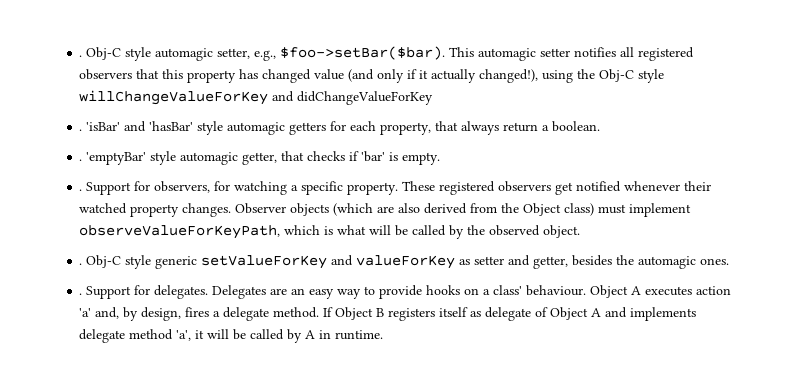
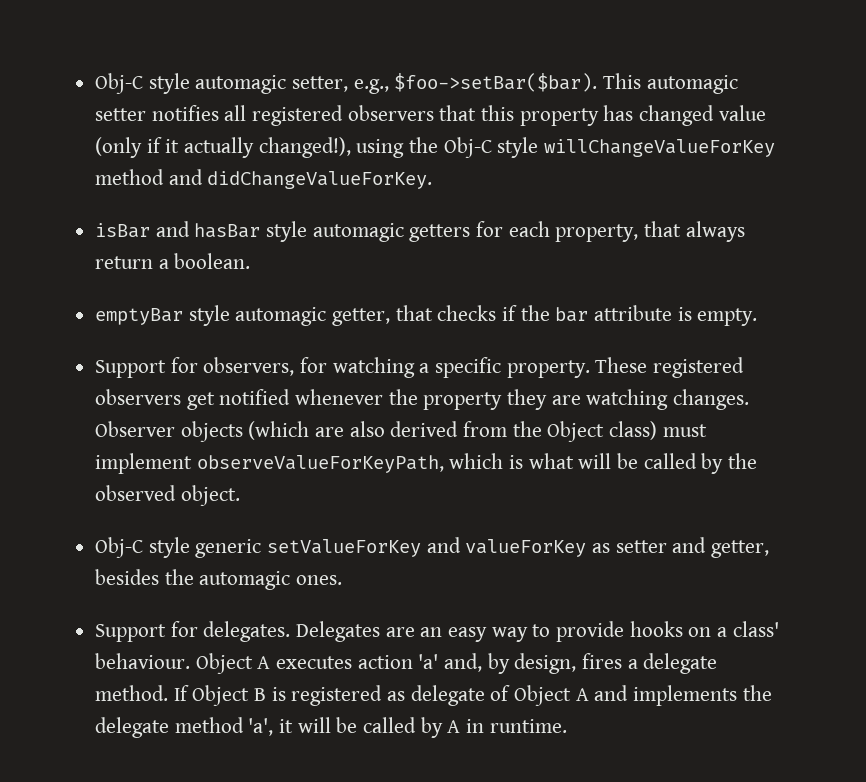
[79,55,83,57] . -> (95, 83) none
[348,69,405,83] (and only -> [95,137,143,158] (only
[272,91,434,105] [79,121,194,132] and didChangeValueForKey // . 'isBar' and 'hasBar' -> [95,169,433,189] [95,221,261,238] method and didChangeValueForKey. // isBar and hasBar
[79,152,147,165] . 'emptyBar' -> [95,308,184,325] emptyBar
[361,151,386,162] 'bar' -> [520,305,673,322] the bar attribute
[79,189,83,191] . -> (758, 317) none
[684,181,712,191] [79,203,180,217] their watched property -> [388,389,669,410] the property they are watching
[79,263,83,265] . -> (240, 495) none
[79,293,83,295] . -> (343, 580) none
[388,307,469,321] registers itself -> [271,685,383,706] is registered
(697, 314) none -> [742,685,772,701] the

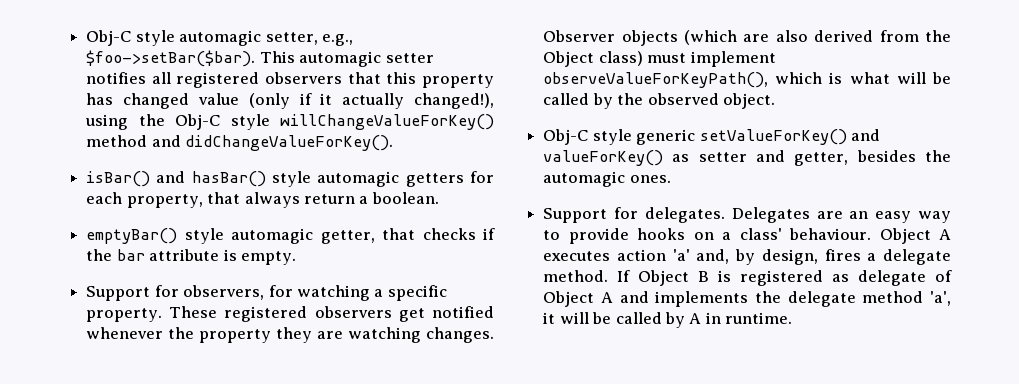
[544,139,776,157] willChangeValueForKey -> [280,114,494,130] willChangeValueForKey()
[207,171,433,189] [95,221,261,238] didChangeValueForKey. // isBar and hasBar -> [185,135,394,151] [86,171,266,187] didChangeValueForKey(). // isBar() and hasBar()
[95,308,184,325] emptyBar -> [86,228,178,244] emptyBar()
[196,455,444,473] observeValueForKeyPath, -> [543,72,769,88] observeValueForKeyPath(),
[267,537,587,557] setValueForKey and valueForKey -> [699,129,880,145] [543,150,664,166] setValueForKey() and valueForKey()

